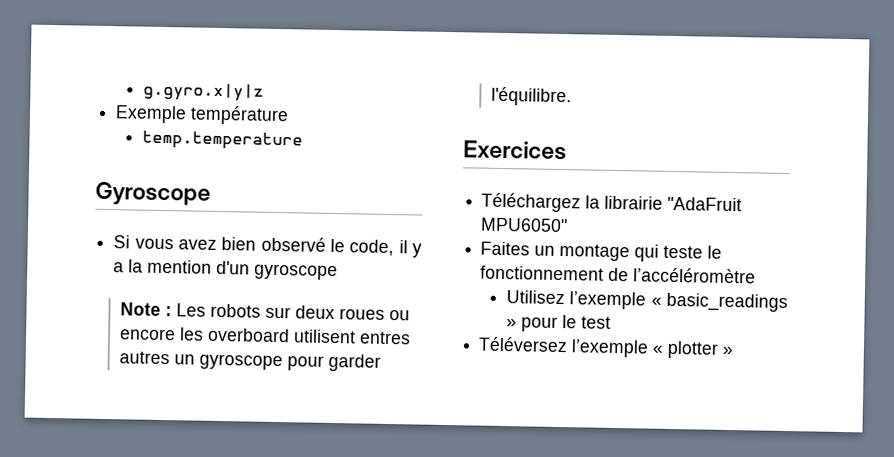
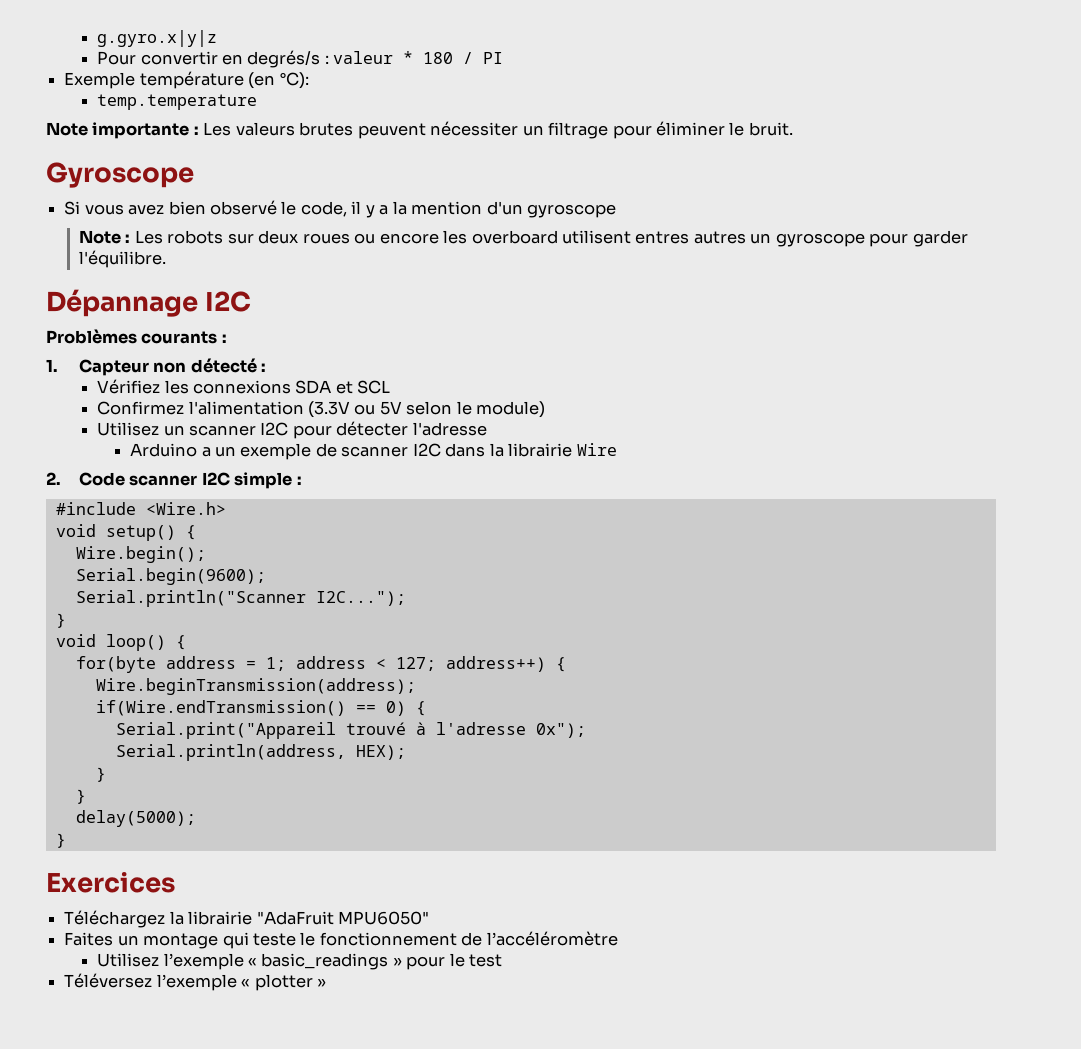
(265, 92) none -> [97,50,504,68] // Pour convertir en degrés/s : valeur * 180 / PI
(290, 115) none -> [248,72,309,89] (en °C):
(304, 140) none -> [46,121,793,139] // Note importante : Les valeurs brutes peuvent nécessiter un filtrage pour éliminer le bruit.
(572, 96) none -> [46,289,252,317] [46,329,227,344] [46,358,267,376] [97,379,391,394] [97,401,546,418] [97,421,487,439] [130,443,617,460] [46,472,302,489] [55,502,226,515] [55,524,196,541] [75,546,206,563] [75,568,266,585] [75,590,406,607] [55,613,66,628] [55,634,186,651] [75,656,566,673] [95,678,416,695] [95,700,426,716] [115,722,586,739] [115,744,406,761] [95,767,106,782] [75,789,86,804] [75,810,196,827] [55,833,66,848] // Dépannage I2C // Problèmes courants : // 1. Capteur non détecté : // Vérifiez les connexions SDA et SCL // Confirmez l'alimentation (3.3V ou 5V selon le module) // Utilisez un scanner I2C pour détecter l'adresse // Arduino a un exemple de scanner I2C dans la librairie Wire // 2. Code scanner I2C simple : // #include <Wire.h> // void setup() { // Wire.begin(); // Serial.begin(9600); // Serial.println("Scanner I2C..."); // } // void loop() { // for(byte address = 1; address < 127; address++) { // Wire.beginTransmission(address); // if(Wire.endTransmission() == 0) { // Serial.print("Appareil trouvé à l'adresse 0x"); // Serial.println(address, HEX); // } // } // delay(5000); // }

